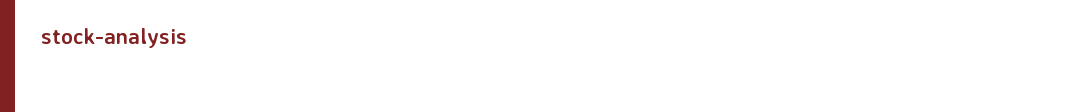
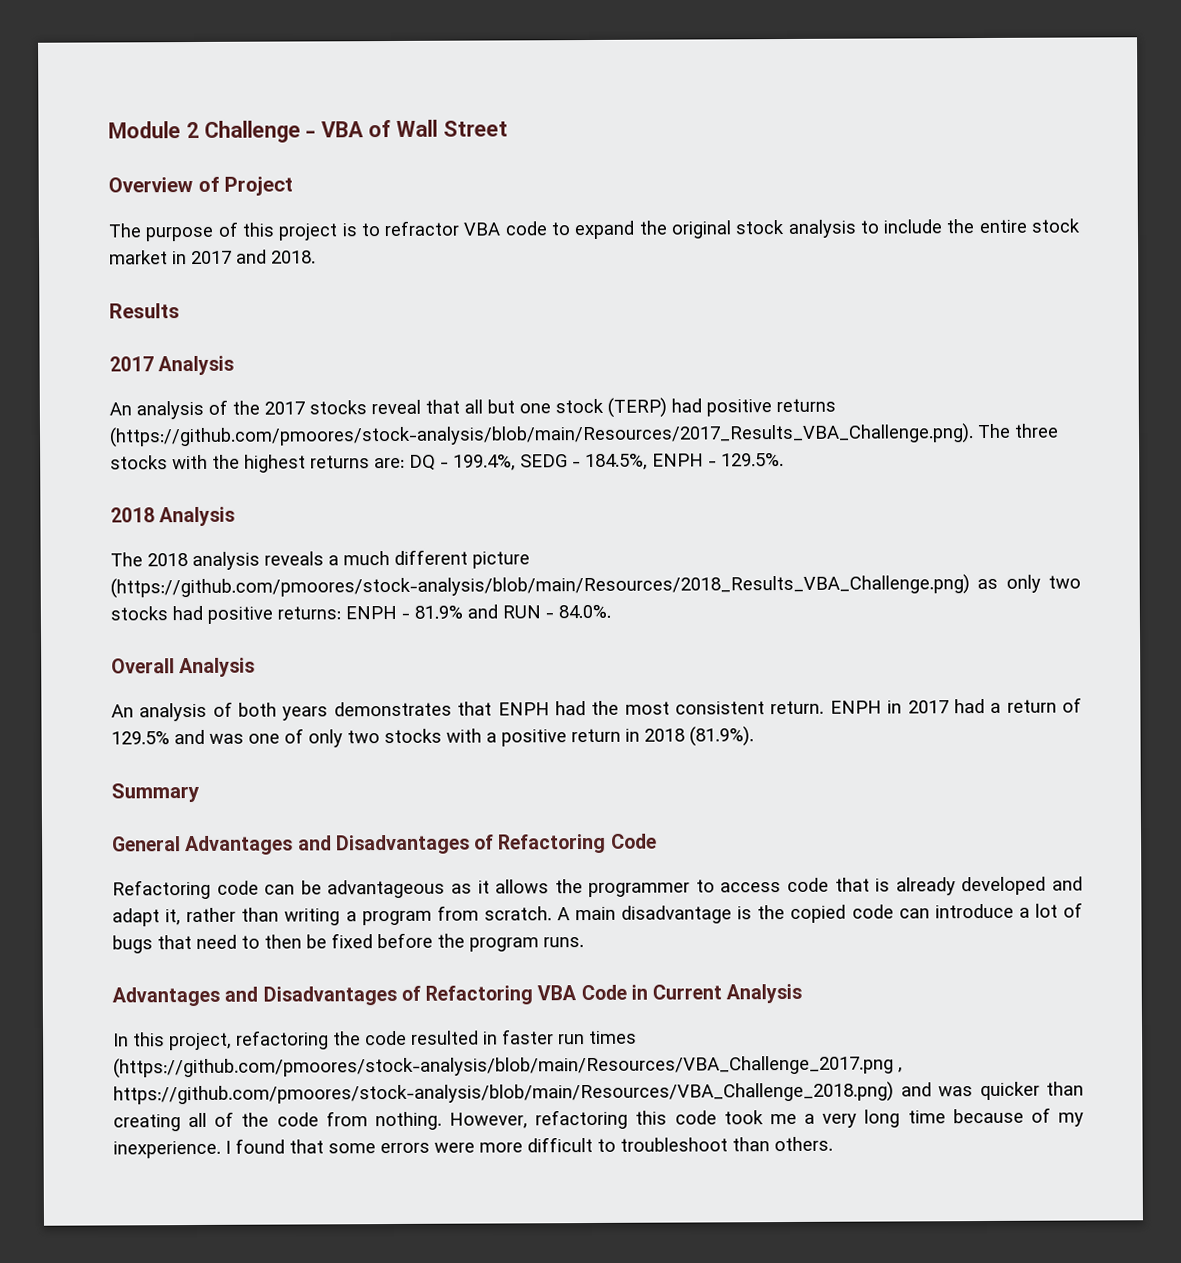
[41,28,187,48] stock-analysis -> [108,119,508,143] [108,176,294,196] [108,218,1080,242] [109,249,316,265] [109,303,180,319] [109,355,235,376] [109,397,836,420] [109,423,1059,448] [110,453,784,473] [110,506,236,527] [110,549,530,571] [110,574,1081,599] [110,604,611,624] [111,657,256,678] [111,697,1082,722] [111,726,754,748] [111,782,200,803] [112,833,657,856] [112,876,1084,900] [112,902,1084,927] [112,932,584,954] [112,983,803,1007] [113,1029,637,1051] [113,1054,903,1079] [113,1081,1084,1106] [113,1107,1084,1132] [113,1136,833,1159] Module 2 Challenge - VBA of Wall Street // Overview of Project // The purpose of this project is to refractor VBA code to expand the original stock analysis to include the entire stock market in 2017 and 2018. // Results // 2017 Analysis // An analysis of the 2017 stocks reveal that all but one stock (TERP) had positive returns (https://github.com/pmoores/stock-analysis/blob/main/Resources/2017_Results_VBA_Challenge.png). The three stocks with the highest returns are: DQ - 199.4%, SEDG - 184.5%, ENPH - 129.5%. // 2018 Analysis // The 2018 analysis reveals a much different picture (https://github.com/pmoores/stock-analysis/blob/main/Resources/2018_Results_VBA_Challenge.png) as only two stocks had positive returns: ENPH - 81.9% and RUN - 84.0%. // Overall Analysis // An analysis of both years demonstrates that ENPH had the most consistent return. ENPH in 2017 had a return of 129.5% and was one of only two stocks with a positive return in 2018 (81.9%). // Summary // General Advantages and Disadvantages of Refactoring Code // Refactoring code can be advantageous as it allows the programmer to access code that is already developed and adapt it, rather than writing a program from scratch. A main disadvantage is the copied code can introduce a lot of bugs that need to then be fixed before the program runs. // Advantages and Disadvantages of Refactoring VBA Code in Current Analysis // In this project, refactoring the code resulted in faster run times (https://github.com/pmoores/stock-analysis/blob/main/Resources/VBA_Challenge_2017.png , https://github.com/pmoores/stock-analysis/blob/main/Resources/VBA_Challenge_2018.png) and was quicker than creating all of the code from nothing. However, refactoring this code took me a very long time because of my inexperience. I found that some errors were more difficult to troubleshoot than others.

